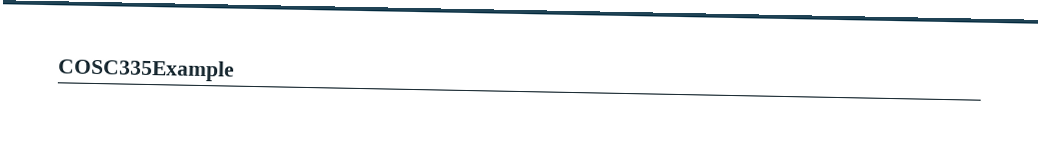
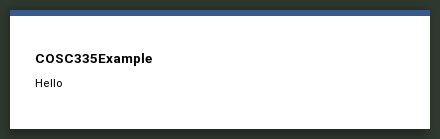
(235, 70) none -> [35,79,62,87] // Hello

